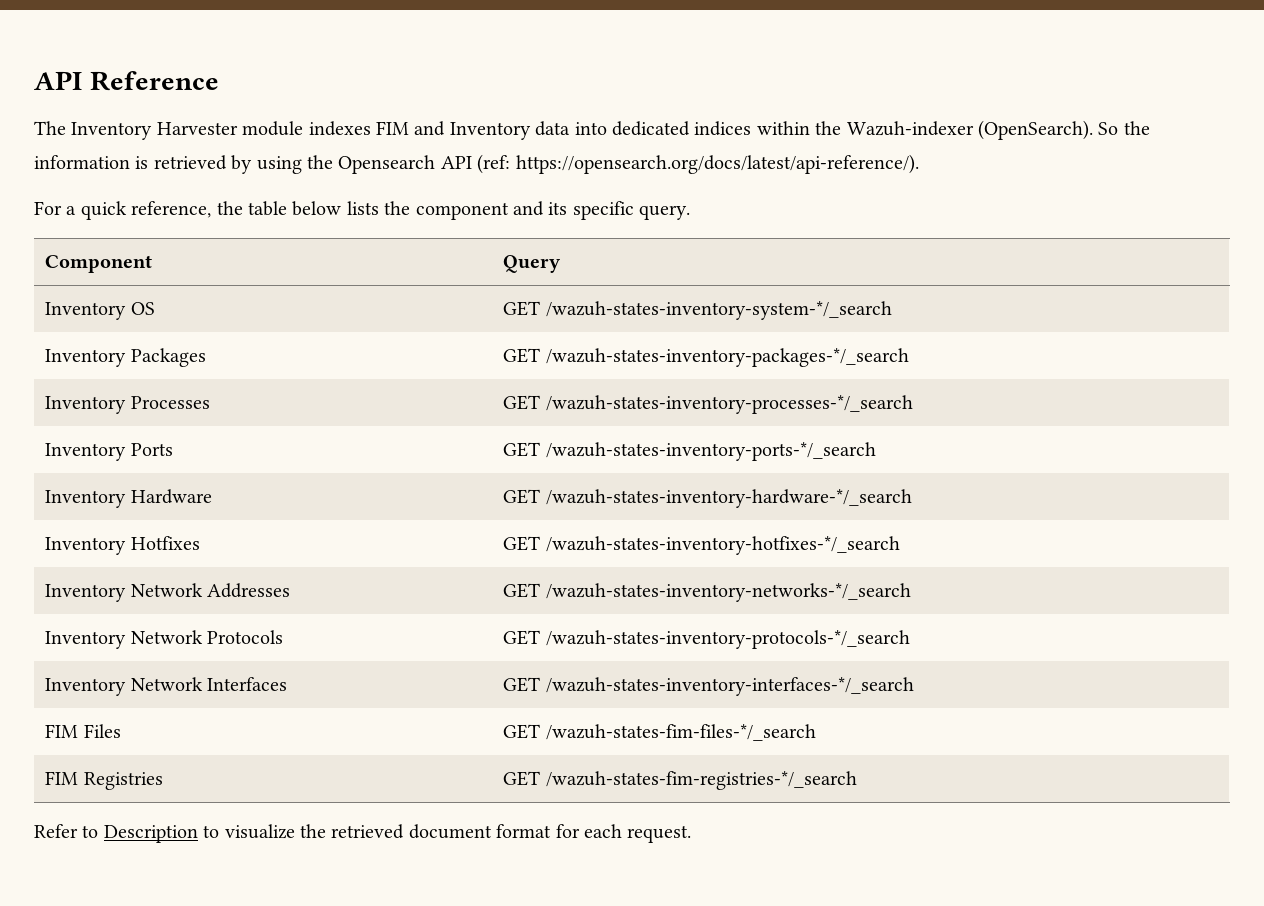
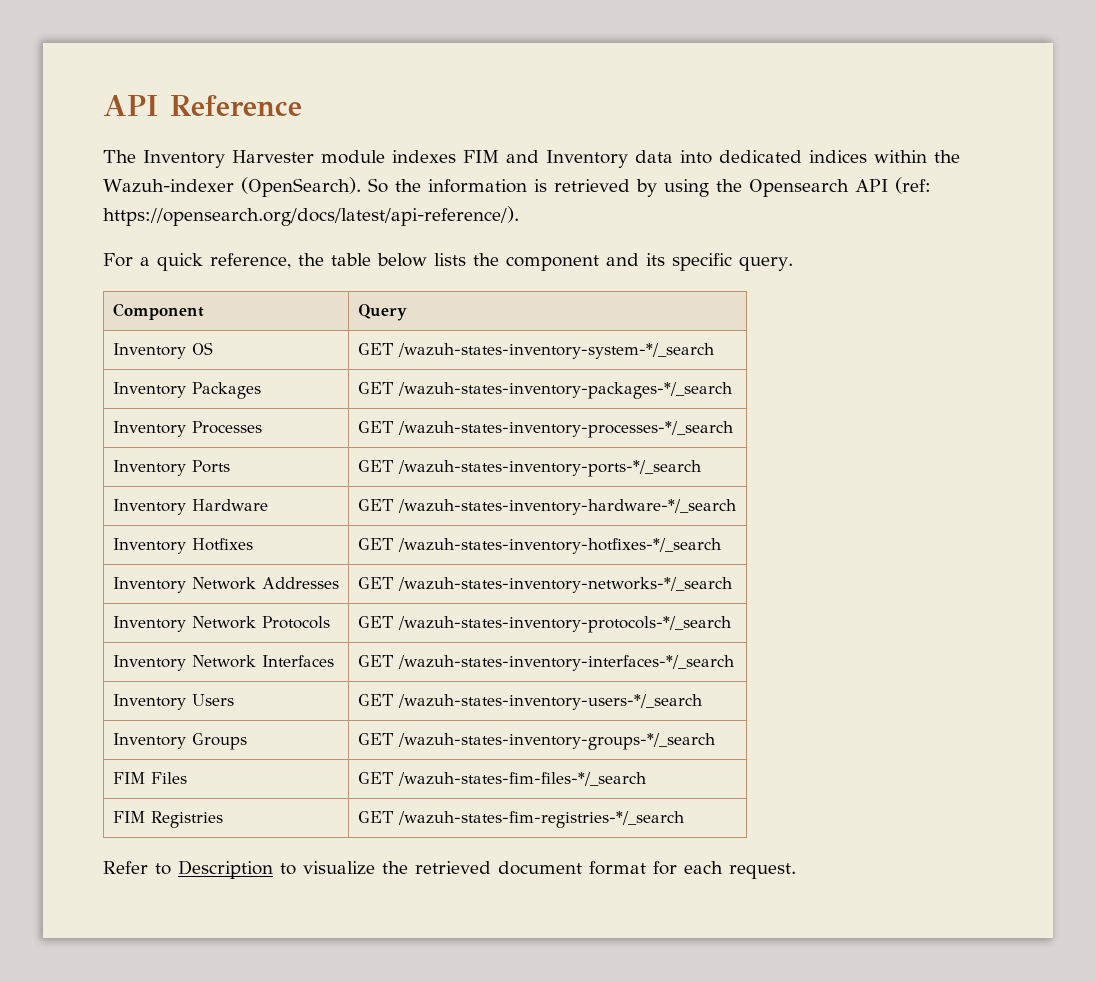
(914, 686) none -> [112,694,234,710] [357,694,702,710] [112,733,247,750] [357,733,715,750] // Inventory Users | GET /wazuh-states-inventory-users-*/_search // Inventory Groups | GET /wazuh-states-inventory-groups-*/_search

